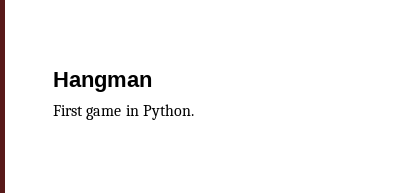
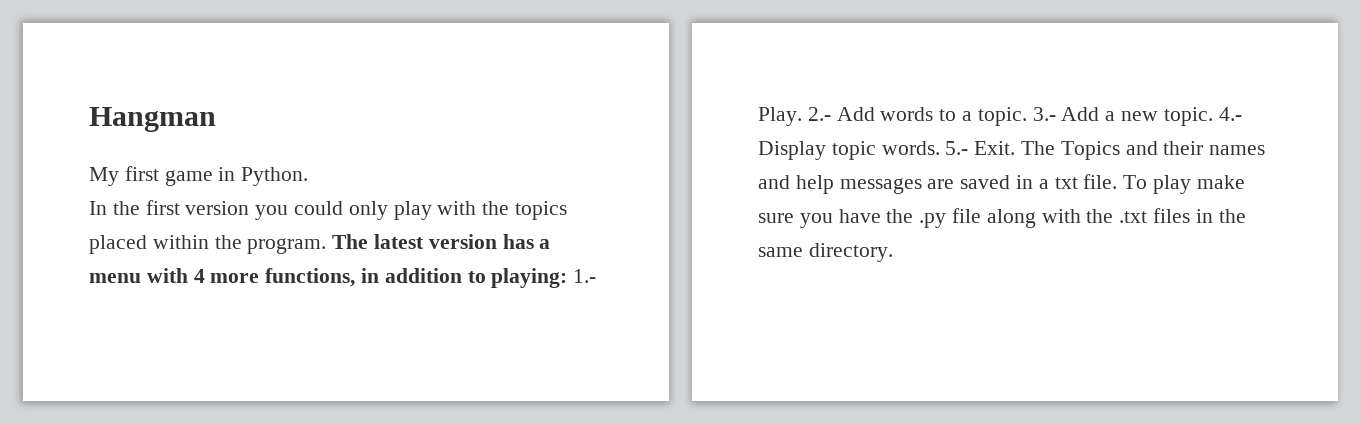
[53,105,83,116] First -> [89,166,159,186] My first
(194, 112) none -> [89,200,568,220] [89,234,551,254] [89,268,597,288] [758,107,1242,126] [758,141,1266,160] [758,174,1245,194] [758,208,1246,228] [758,243,893,262] // In the first version you could only play with the topics placed within the program. The latest version has a menu with 4 more functions, in addition to playing: 1.- Play. 2.- Add words to a topic. 3.- Add a new topic. 4.- Display topic words. 5.- Exit. The Topics and their names and help messages are saved in a txt file. To play make sure you have the .py file along with the .txt files in the same directory.

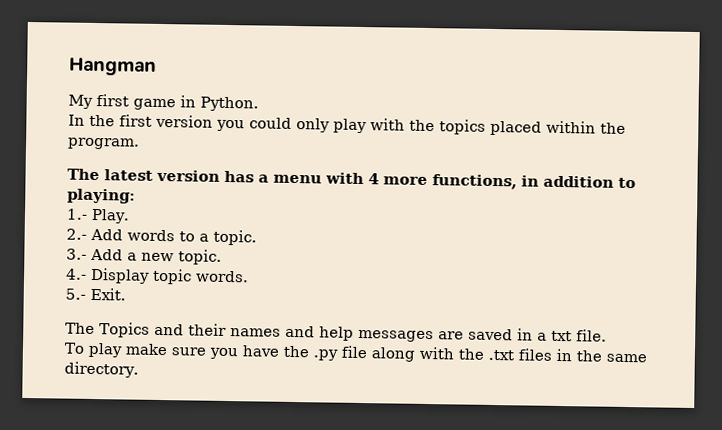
(327, 246) none -> (140, 143) //
(568, 278) none -> (136, 196) //
(802, 116) none -> (130, 216) //
(1027, 116) none -> (257, 237) //
(1213, 116) none -> (222, 257) //
(940, 148) none -> (249, 276) //
(1016, 148) none -> (126, 294) //
(1118, 181) none -> (607, 335) //

